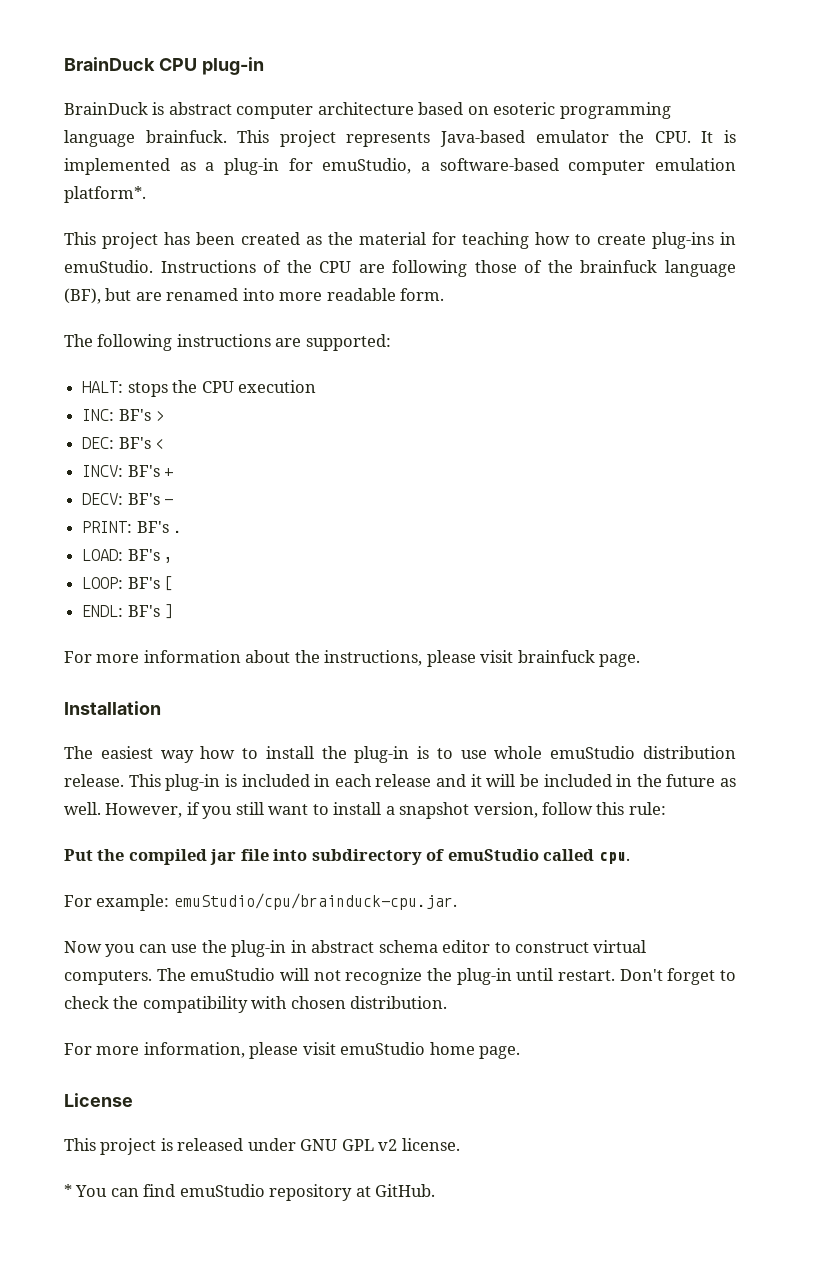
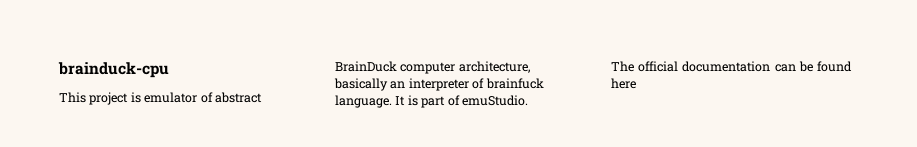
[64,57,264,75] [64,102,671,119] [64,130,737,147] [64,158,736,175] [64,186,146,203] [64,232,736,249] [64,260,736,277] [64,288,445,304] [64,334,391,351] [82,380,316,397] [82,409,165,421] [82,437,165,449] [82,465,174,477] [82,493,174,505] [82,521,183,533] [82,549,174,563] [82,576,174,591] [82,604,174,619] [64,650,641,667] [64,701,161,715] [64,746,736,763] [64,774,736,791] [64,802,666,819] [64,849,630,865] [64,893,457,911] [64,940,647,957] [64,968,736,985] [64,996,448,1013] [64,1042,521,1059] [64,1093,133,1107] [64,1138,460,1155] [64,1184,436,1201] BrainDuck CPU plug-in // BrainDuck is abstract computer architecture based on esoteric programming language brainfuck. This project represents Java-based emulator the CPU. It is implemented as a plug-in for emuStudio, a software-based computer emulation platform*. // This project has been created as the material for teaching how to create plug-ins in emuStudio. Instructions of the CPU are following those of the brainfuck language (BF), but are renamed into more readable form. // The following instructions are supported: // HALT: stops the CPU execution // INC: BF's > // DEC: BF's < // INCV: BF's + // DECV: BF's - // PRINT: BF's . // LOAD: BF's , // LOOP: BF's [ // ENDL: BF's ] // For more information about the instructions, please visit brainfuck page. // Installation // The easiest way how to install the plug-in is to use whole emuStudio distribution release. This plug-in is included in each release and it will be included in the future as well. However, if you still want to install a snapshot version, follow this rule: // Put the compiled jar file into subdirectory of emuStudio called cpu. // For example: emuStudio/cpu/brainduck-cpu.jar. // Now you can use the plug-in in abstract schema editor to construct virtual computers. The emuStudio will not recognize the plug-in until restart. Don't forget to check the compatibility with chosen distribution. // For more information, please visit emuStudio home page. // License // This project is released under GNU GPL v2 license. // * You can find emuStudio repository at GitHub. -> [58,62,169,78] [59,92,262,105] [335,61,530,74] [334,78,544,91] [335,95,528,108] [611,61,852,72] [611,78,636,89] brainduck-cpu // This project is emulator of abstract BrainDuck computer architecture, basically an interpreter of brainfuck language. It is part of emuStudio. // The official documentation can be found here

